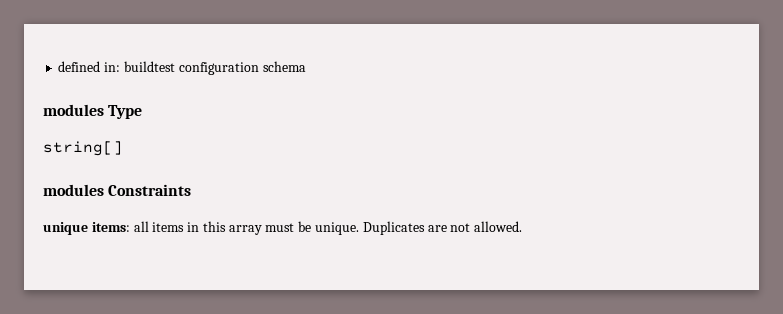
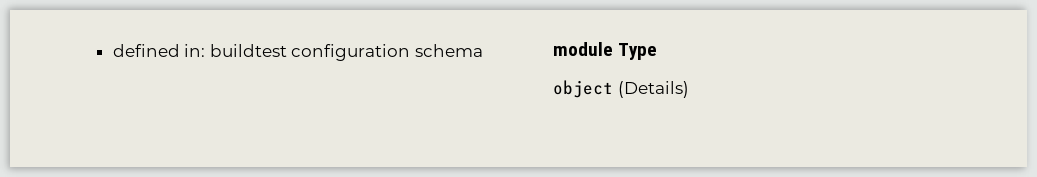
[43,104,104,116] modules -> [553,42,613,56] module
[43,141,123,156] [43,184,192,196] [43,221,523,235] string[] // modules Constraints // unique items: all items in this array must be unique. Duplicates are not allowed. -> [553,80,689,98] object (Details)

